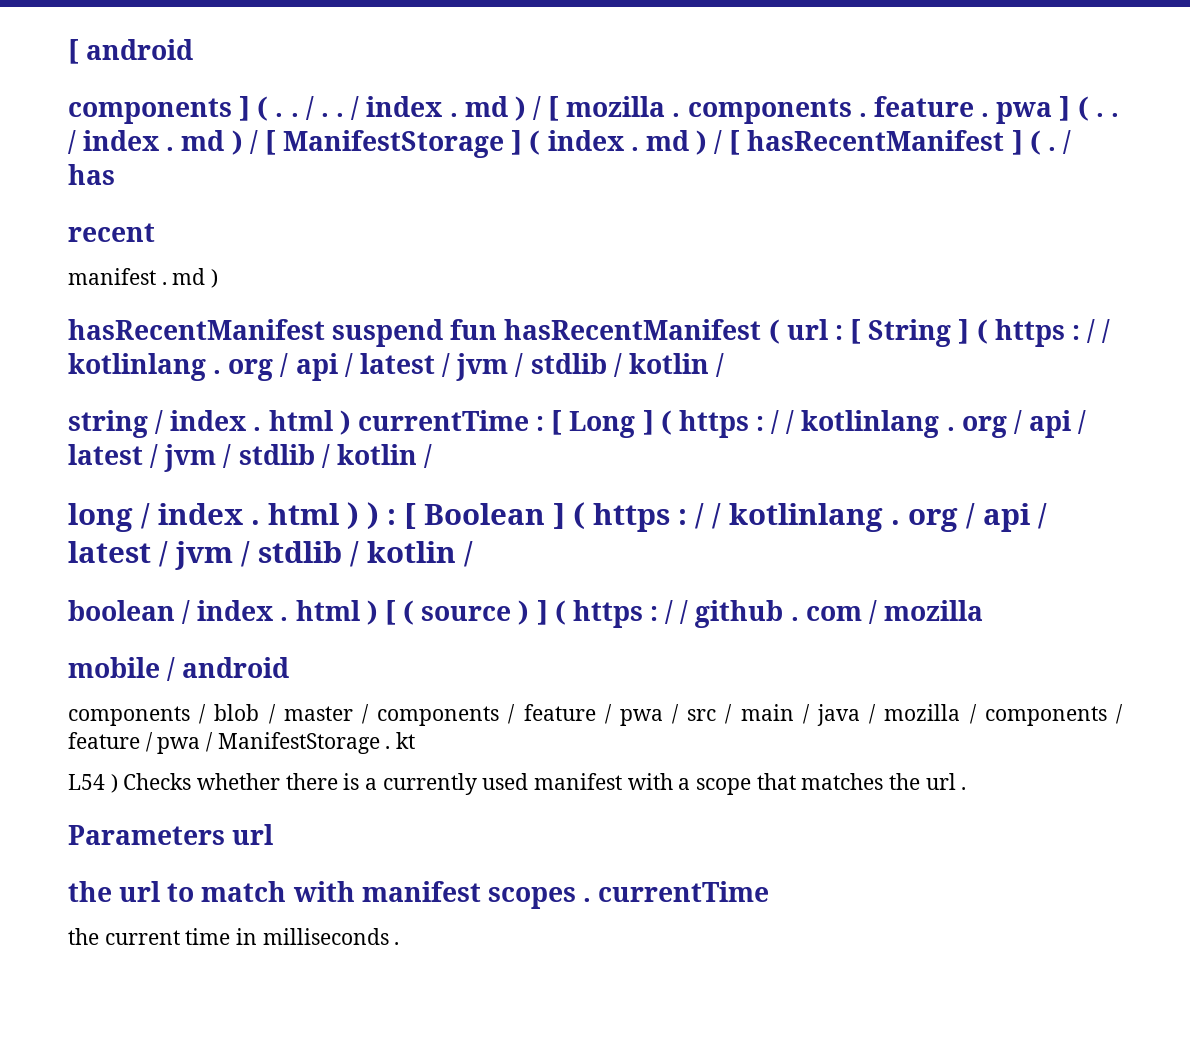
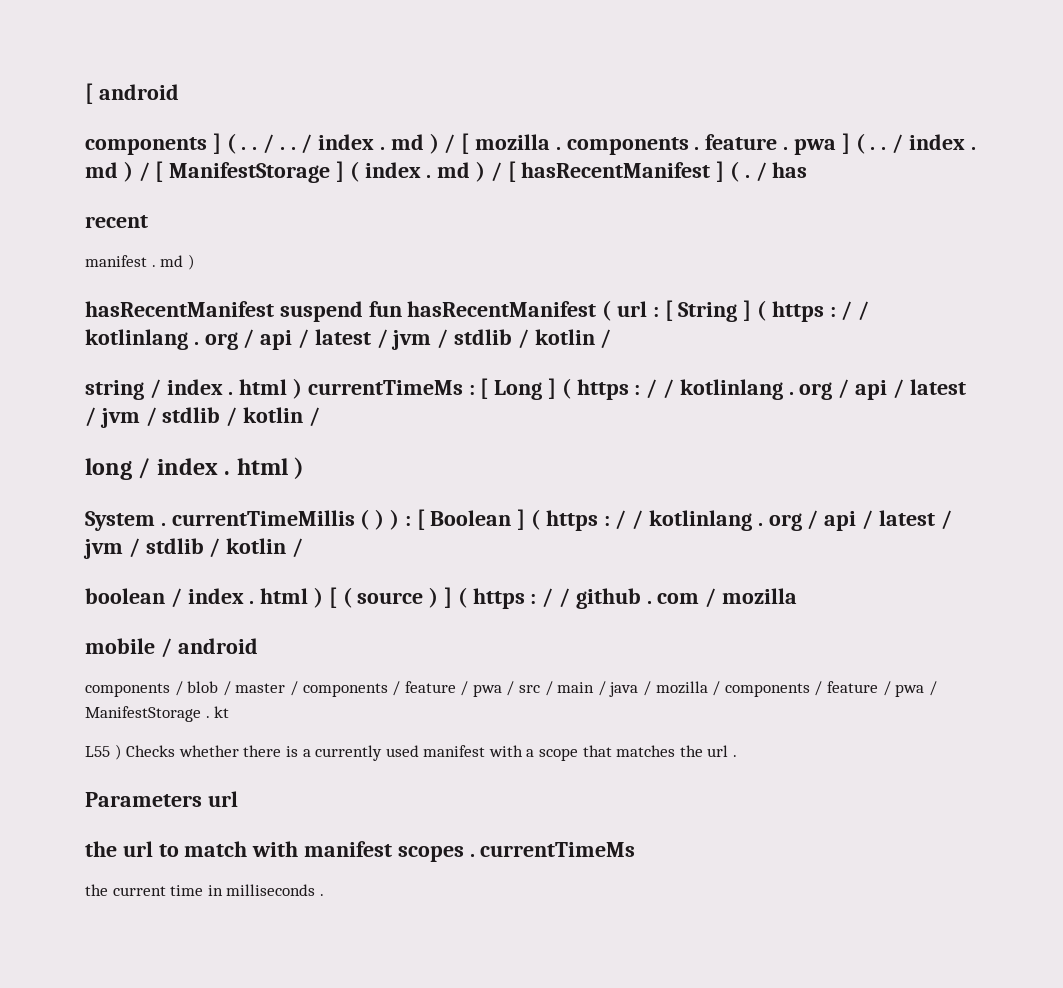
[357,410,529,431] currentTime -> [307,380,463,395] currentTimeMs
(359, 516) none -> [85,509,385,531] // System . currentTimeMillis ( )
[68,774,105,790] L54 -> [85,746,110,757] L55
[598,881,770,902] currentTime -> [480,842,636,857] currentTimeMs

